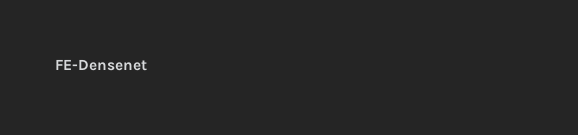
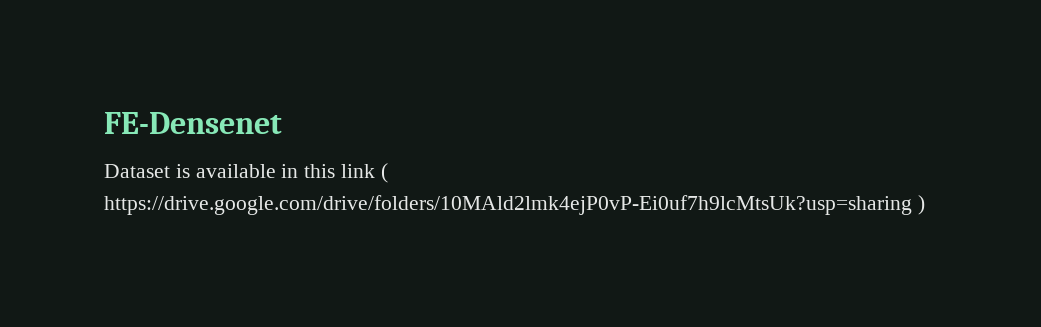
(147, 65) none -> [104,163,388,183] [104,195,925,215] // Dataset is available in this link ( https://drive.google.com/drive/folders/10MAld2lmk4ejP0vP-Ei0uf7h9lcMtsUk?usp=sharing )

